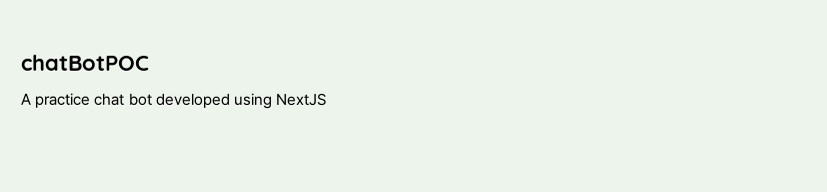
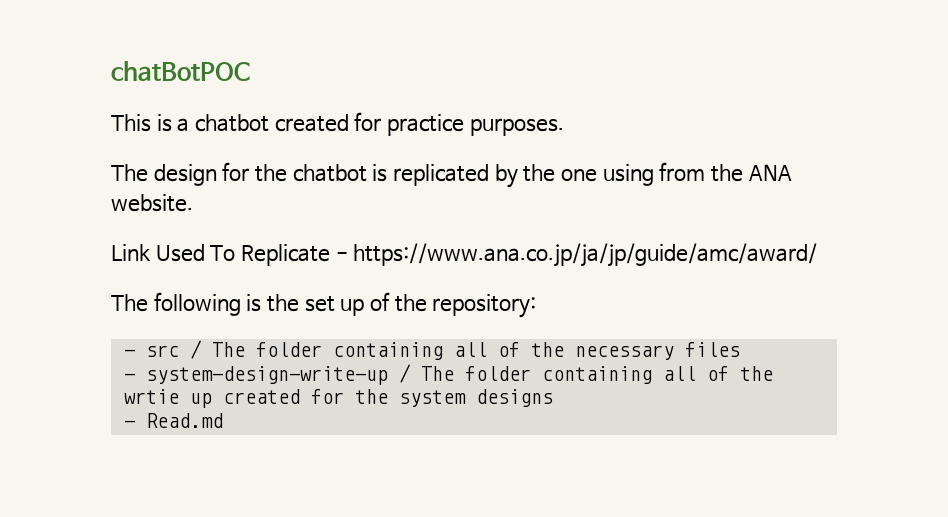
[20,92,328,109] A practice chat bot developed using NextJS -> [111,112,564,136] [111,162,792,188] [111,194,193,212] [111,243,818,267] [111,292,537,318] [123,340,740,360] [123,364,773,385] [123,389,553,408] [123,413,223,428] This is a chatbot created for practice purposes. // The design for the chatbot is replicated by the one using from the ANA website. // Link Used To Replicate - https://www.ana.co.jp/ja/jp/guide/amc/award/ // The following is the set up of the repository: // - src / The folder containing all of the necessary files // - system-design-write-up / The folder containing all of the wrtie up created for the system designs // - Read.md

